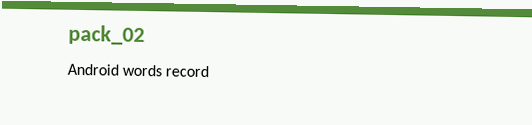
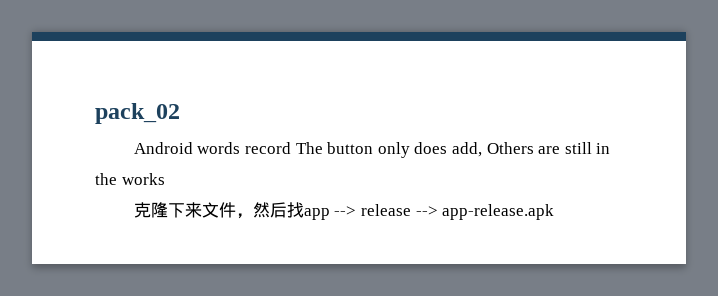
(210, 71) none -> [295,142,611,158] [95,173,165,185] [133,202,555,220] The button only does add, Others are still in the works // 克隆下来文件，然后找app --> release --> app-release.apk

